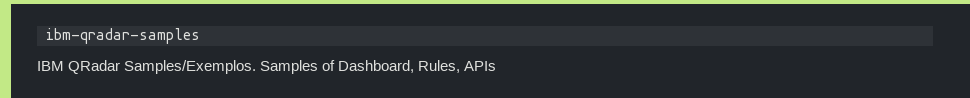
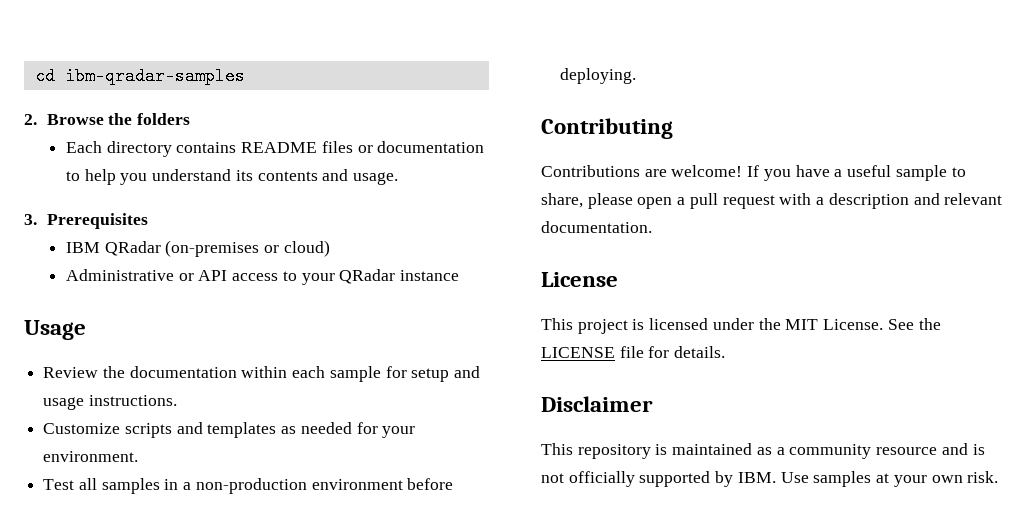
(46, 36) none -> [34,67,55,85] cd
[37,60,497,74] IBM QRadar Samples/Exemplos. Samples of Dashboard, Rules, APIs -> [24,113,191,125] [65,141,485,157] [65,169,399,185] [24,213,148,229] [65,240,330,257] [65,269,460,285] [24,320,86,340] [43,366,481,382] [43,395,177,410] [43,422,416,438] [43,451,139,462] [43,478,454,494] [560,68,637,84] [541,118,673,139] [541,165,966,181] [541,193,1003,209] [541,221,652,233] [541,272,618,287] [541,318,941,334] [541,346,726,358] [541,396,653,412] [541,443,985,459] [541,471,999,487] 2. Browse the folders // Each directory contains README files or documentation to help you understand its contents and usage. // 3. Prerequisites // IBM QRadar (on-premises or cloud) // Administrative or API access to your QRadar instance // Usage // Review the documentation within each sample for setup and usage instructions. // Customize scripts and templates as needed for your environment. // Test all samples in a non-production environment before deploying. // Contributing // Contributions are welcome! If you have a useful sample to share, please open a pull request with a description and relevant documentation. // License // This project is licensed under the MIT License. See the LICENSE file for details. // Disclaimer // This repository is maintained as a community resource and is not officially supported by IBM. Use samples at your own risk.

